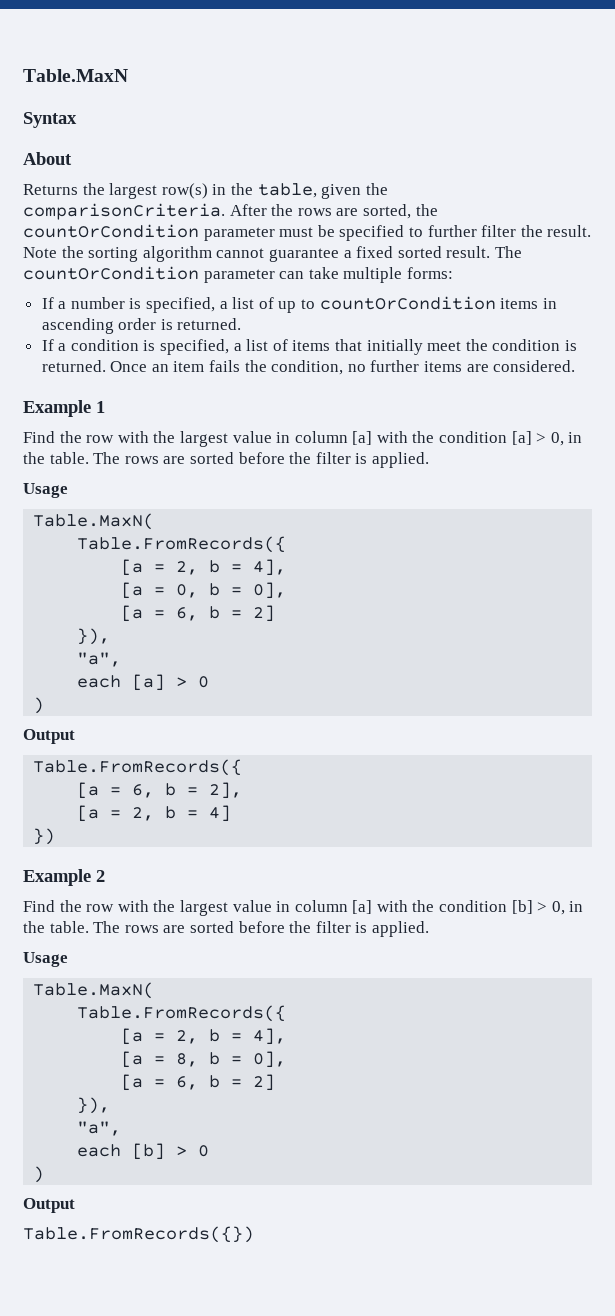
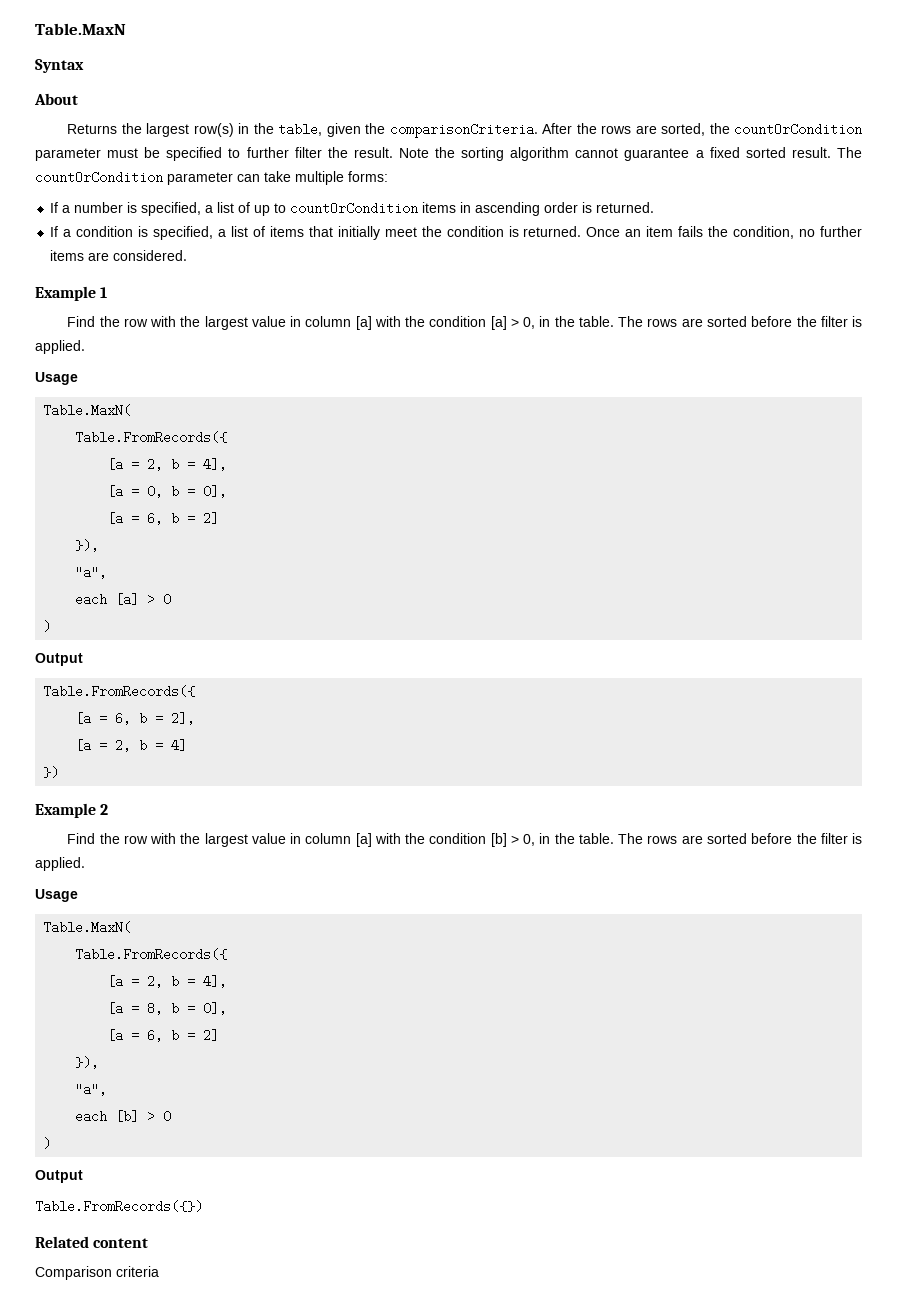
(254, 1234) none -> [35,1236,149,1248] [35,1266,159,1280] // Related content // Comparison criteria

